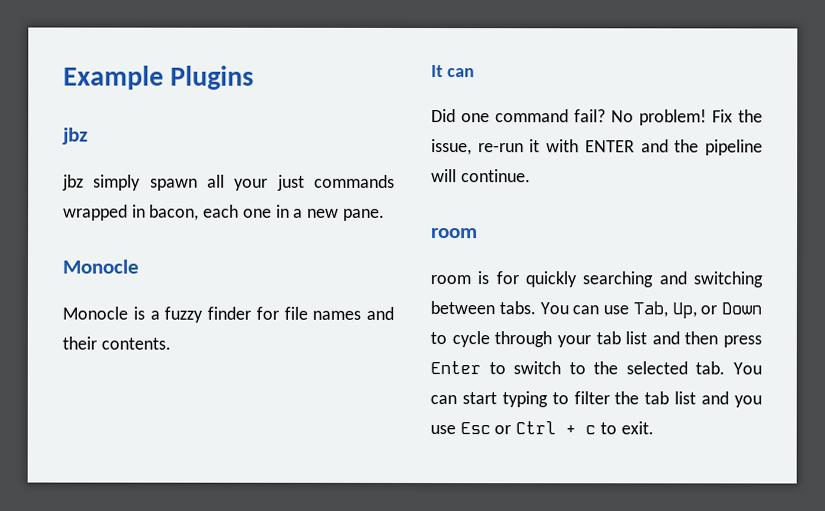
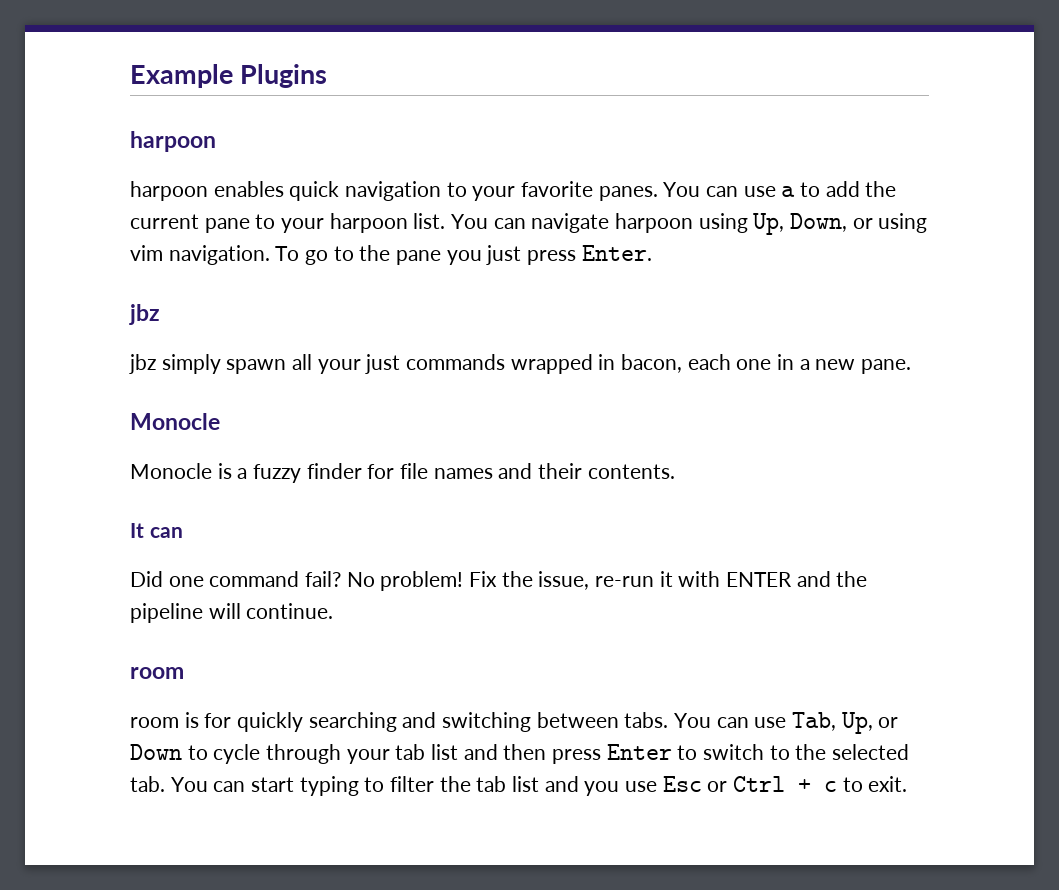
(255, 77) none -> [130,131,216,152] [130,181,897,201] [130,213,928,235] [130,245,652,265] // harpoon // harpoon enables quick navigation to your favorite panes. You can use a to add the current pane to your harpoon list. You can navigate harpoon using Up, Down, or using vim navigation. To go to the pane you just press Enter.

